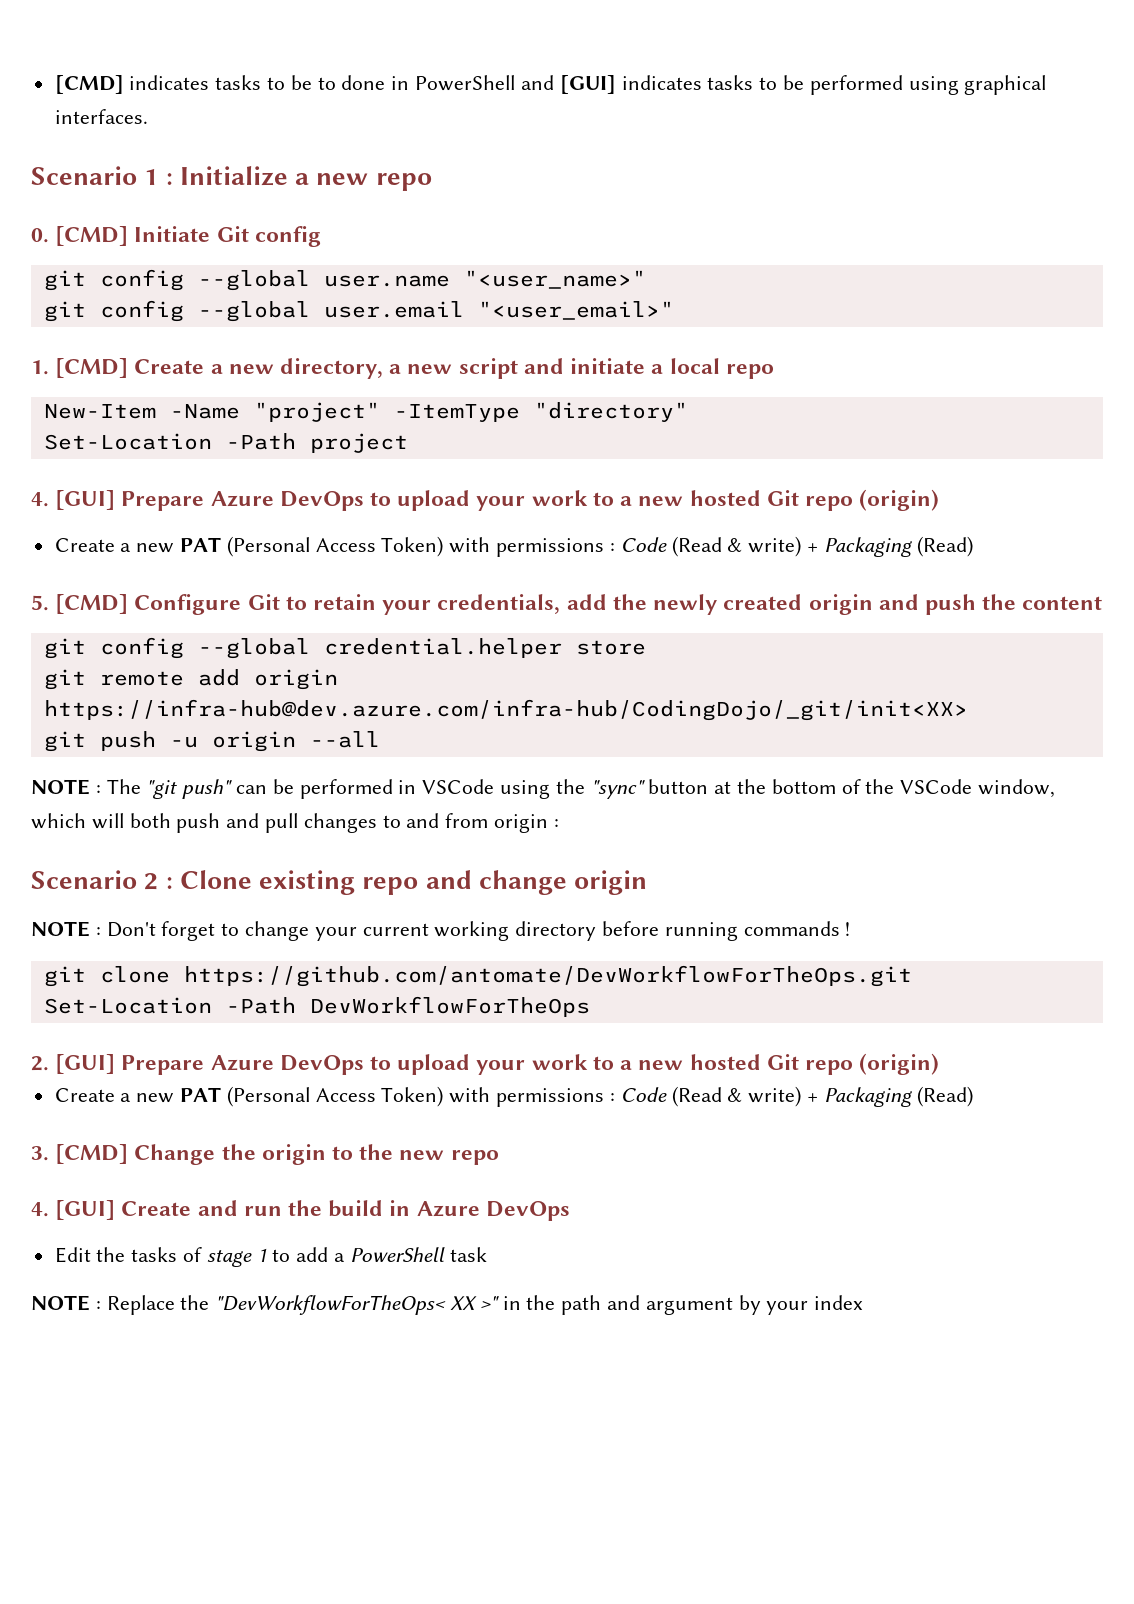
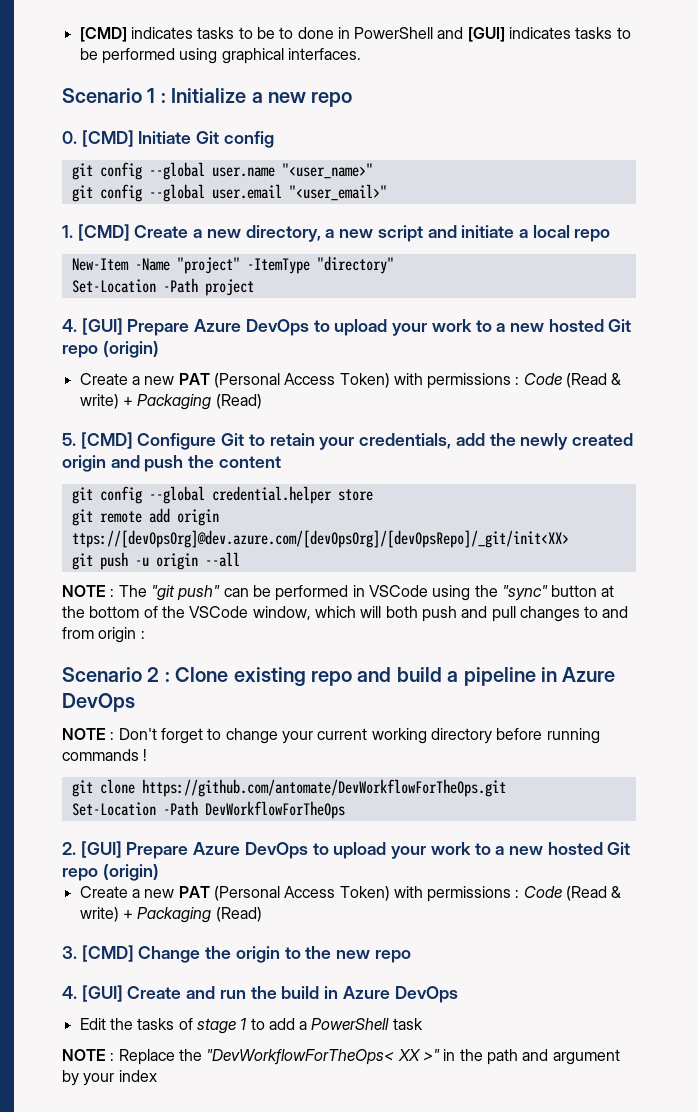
[43,699,968,721] https://infra-hub@dev.azure.com/infra-hub/CodingDojo/_git/init<XX> -> [71,530,569,548] ttps://[devOpsOrg]@dev.azure.com/[devOpsOrg]/[devOpsRepo]/_git/init<XX>
[479,870,648,895] change origin -> [396,667,616,686] [62,693,135,712] build a pipeline in Azure DevOps

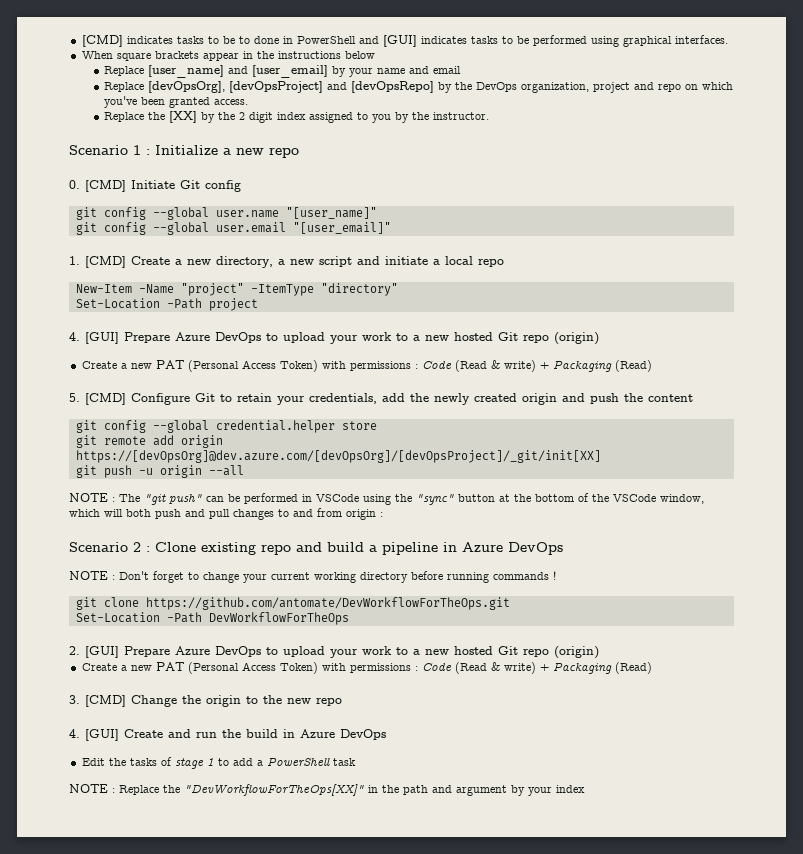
(361, 54) none -> [81,51,375,61] [104,65,462,78] [104,81,734,93] [104,96,249,108] [104,111,490,123] // When square brackets appear in the instructions below // Replace [user_name] and [user_email] by your name and email // Replace [devOpsOrg], [devOpsProject] and [devOpsRepo] by the DevOps organization, project and repo on which you've been granted access. // Replace the [XX] by the 2 digit index assigned to you by the instructor.
[281,163,373,179] "<user_name>" -> [285,207,377,219] "[user_name]"
[288,184,387,201] "<user_email>" -> [292,222,391,234] "[user_email]"
[71,530,569,548] ttps://[devOpsOrg]@dev.azure.com/[devOpsOrg]/[devOpsRepo]/_git/init<XX> -> [75,450,601,463] https://[devOpsOrg]@dev.azure.com/[devOpsOrg]/[devOpsProject]/_git/init[XX]
[206,1049,440,1065] "DevWorkflowForTheOps< XX >" -> [184,784,364,796] "DevWorkflowForTheOps[XX]"

